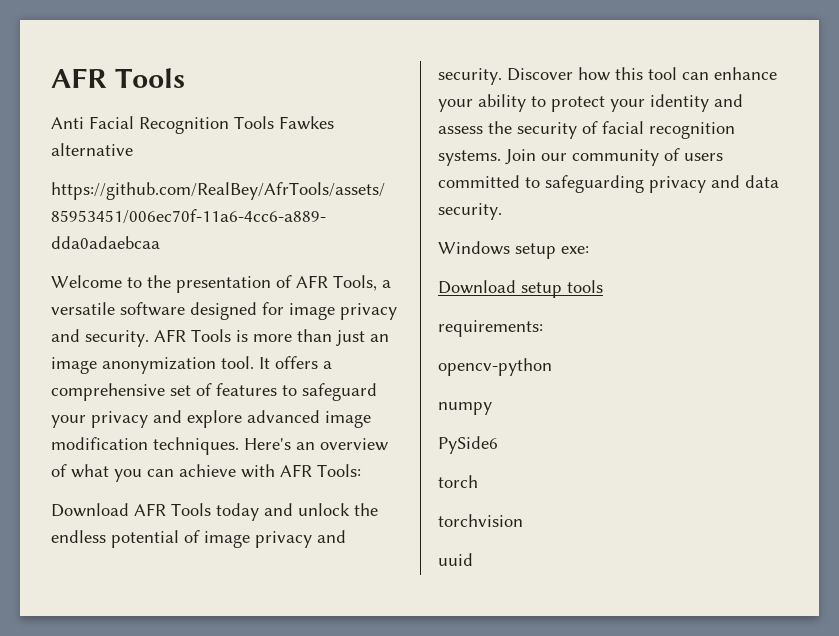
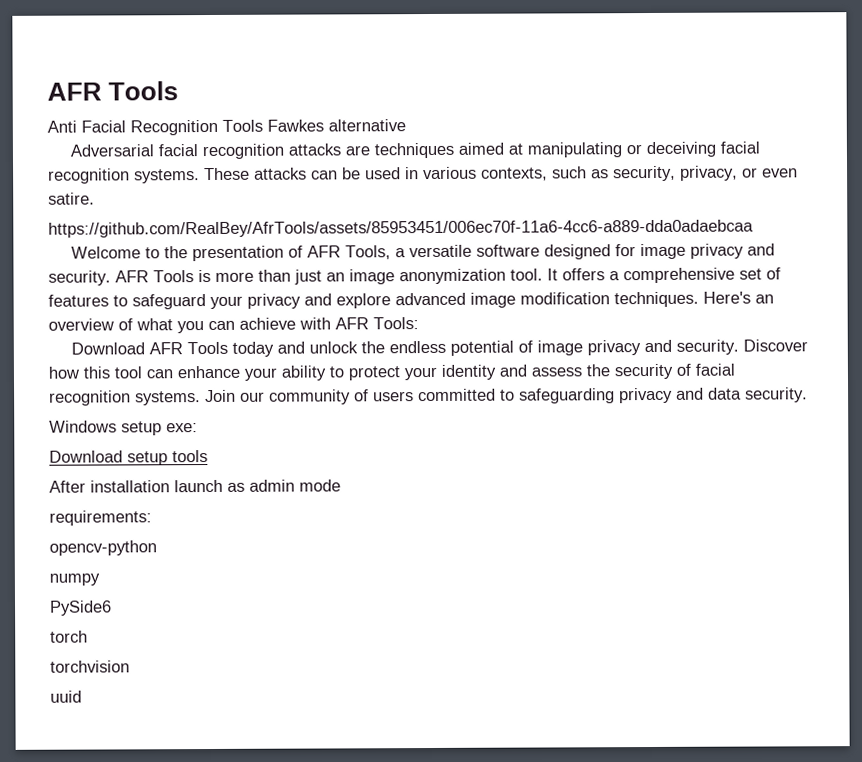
(133, 149) none -> [69,141,760,160] [48,165,798,184] [48,192,95,205] // Adversarial facial recognition attacks are techniques aimed at manipulating or deceiving facial recognition systems. These attacks can be used in various contexts, such as security, privacy, or even satire.
(603, 286) none -> [49,479,341,493] // After installation launch as admin mode

